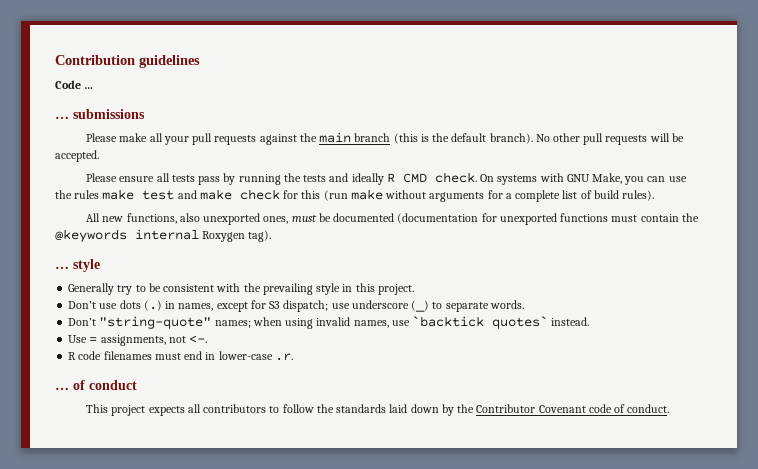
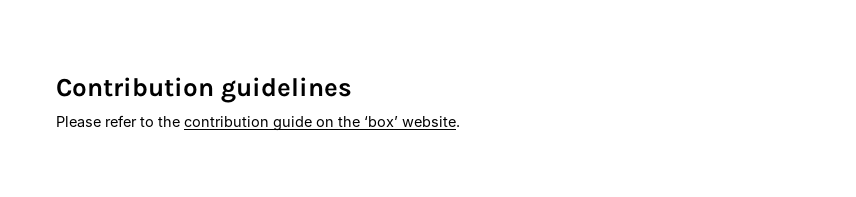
[55,80,94,89] [55,109,145,119] [86,132,684,145] [55,150,99,162] [86,172,687,185] [55,189,655,202] [86,213,699,225] [55,229,272,242] [55,259,100,272] [68,283,414,295] [68,300,524,312] [68,316,590,329] [68,335,208,346] [68,351,293,361] [55,380,137,390] [86,404,670,416] Code … // … submissions // Please make all your pull requests against the main branch (this is the default branch). No other pull requests will be accepted. // Please ensure all tests pass by running the tests and ideally R CMD check. On systems with GNU Make, you can use the rules make test and make check for this (run make without arguments for a complete list of build rules). // All new functions, also unexported ones, must be documented (documentation for unexported functions must contain the @keywords internal Roxygen tag). // … style // Generally try to be consistent with the prevailing style in this project. // Don’t use dots (.) in names, except for S3 dispatch; use underscore (_) to separate words. // Don’t "string-quote" names; when using invalid names, use `backtick quotes` instead. // Use = assignments, not <-. // R code filenames must end in lower-case .r. // … of conduct // This project expects all contributors to follow the standards laid down by the Contributor Covenant code of conduct. -> [56,115,460,131] Please refer to the contribution guide on the ‘box’ website.

